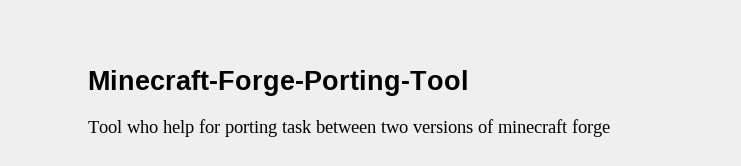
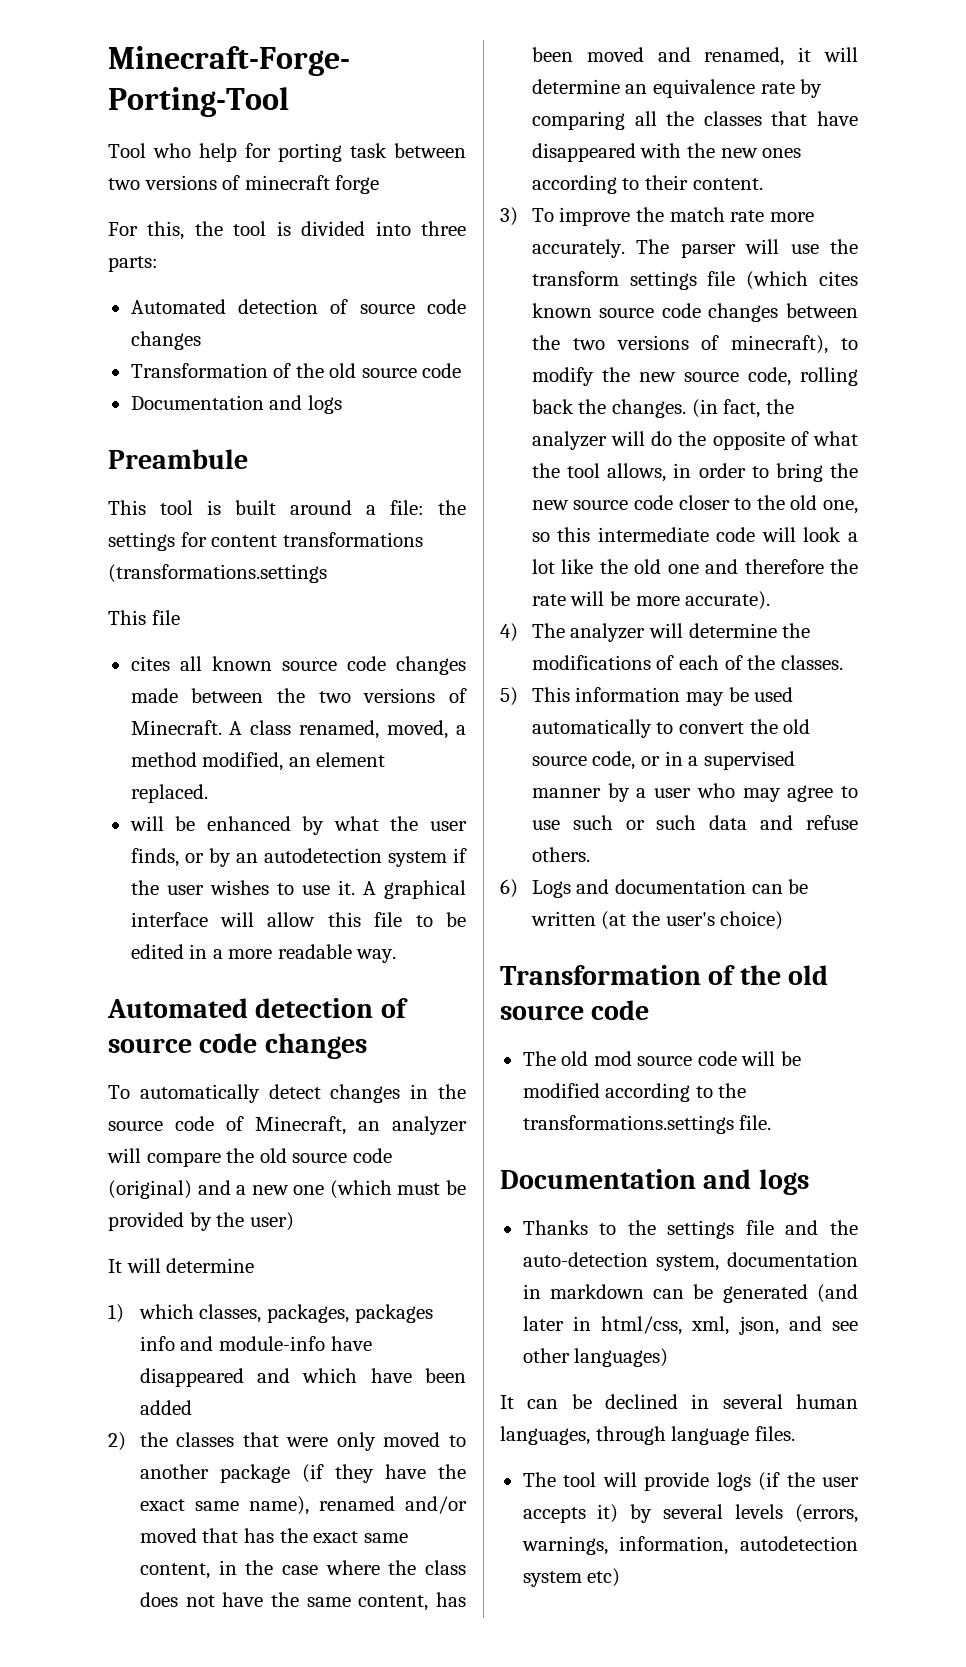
(610, 128) none -> [108,221,466,240] [108,256,158,272] [130,299,467,314] [130,331,201,350] [130,363,462,378] [130,395,342,414] [108,449,248,469] [108,500,466,515] [108,532,423,551] [108,564,327,583] [108,610,180,625] [130,656,466,675] [130,688,467,703] [130,720,466,739] [130,752,386,771] [130,784,208,803] [129,816,467,835] [130,848,467,867] [130,880,466,899] [130,912,467,927] [130,944,397,963] [107,998,408,1018] [108,1033,367,1059] [108,1084,467,1103] [108,1116,467,1135] [107,1148,392,1167] [108,1180,466,1199] [108,1212,294,1231] [108,1258,255,1273] [108,1304,433,1323] [139,1336,372,1351] [139,1368,467,1387] [139,1400,192,1415] [108,1432,467,1451] [139,1464,466,1483] [139,1496,468,1515] [139,1528,408,1543] [139,1560,466,1579] [139,1592,467,1611] [531,47,858,66] [531,79,823,98] [531,111,858,130] [531,143,802,162] [531,175,763,194] [500,207,814,226] [531,239,859,258] [531,271,858,290] [531,303,858,322] [531,335,858,354] [531,367,858,386] [531,399,794,418] [531,431,858,450] [531,463,858,482] [531,495,858,514] [531,527,858,542] [531,559,858,574] [531,591,771,610] [500,623,811,642] [531,655,843,670] [500,687,794,706] [531,719,811,738] [531,751,795,770] [531,783,858,802] [531,815,858,830] [531,847,590,862] [500,879,809,898] [530,911,784,930] [500,965,829,985] [500,1000,650,1020] [522,1051,801,1066] [522,1083,747,1102] [522,1115,772,1134] [500,1169,809,1195] [522,1220,858,1239] [522,1252,858,1271] [522,1284,858,1303] [522,1316,858,1335] [522,1348,669,1367] [500,1394,858,1409] [500,1426,795,1445] [522,1472,859,1491] [522,1504,858,1523] [521,1536,858,1555] [522,1568,621,1587] // For this, the tool is divided into three parts: // Automated detection of source code changes // Transformation of the old source code // Documentation and logs // Preambule // This tool is built around a file: the settings for content transformations (transformations.settings // This file // cites all known source code changes made between the two versions of Minecraft. A class renamed, moved, a method modified, an element replaced. // will be enhanced by what the user finds, or by an autodetection system if the user wishes to use it. A graphical interface will allow this file to be edited in a more readable way. // Automated detection of source code changes // To automatically detect changes in the source code of Minecraft, an analyzer will compare the old source code (original) and a new one (which must be provided by the user) // It will determine // 1) which classes, packages, packages info and module-info have disappeared and which have been added // 2) the classes that were only moved to another package (if they have the exact same name), renamed and/or moved that has the exact same content, in the case where the class does not have the same content, has been moved and renamed, it will determine an equivalence rate by comparing all the classes that have disappeared with the new ones according to their content. // 3) To improve the match rate more accurately. The parser will use the transform settings file (which cites known source code changes between the two versions of minecraft), to modify the new source code, rolling back the changes. (in fact, the analyzer will do the opposite of what the tool allows, in order to bring the new source code closer to the old one, so this intermediate code will look a lot like the old one and therefore the rate will be more accurate). // 4) The analyzer will determine the modifications of each of the classes. // 5) This information may be used automatically to convert the old source code, or in a supervised manner by a user who may agree to use such or such data and refuse others. // 6) Logs and documentation can be written (at the user's choice) // Transformation of the old source code // The old mod source code will be modified according to the transformations.settings file. // Documentation and logs // Thanks to the settings file and the auto-detection system, documentation in markdown can be generated (and later in html/css, xml, json, and see other languages) // It can be declined in several human languages, through language files. // The tool will provide logs (if the user accepts it) by several levels (errors, warnings, information, autodetection system etc)

